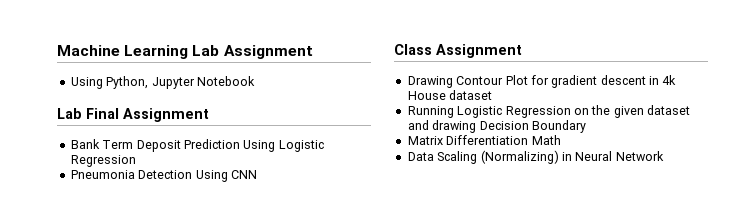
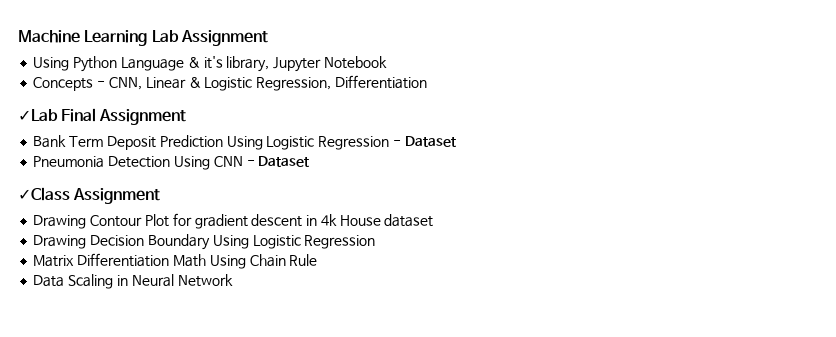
[106,76,255,89] [57,108,82,119] Python, Jupyter Notebook // Lab -> [73,56,387,72] [33,75,427,91] [18,109,58,121] Python Language & it's library, Jupyter Notebook // Concepts - CNN, Linear & Logistic Regression, Differentiation // ✓Lab
(136, 161) none -> [392,136,456,147] - Dataset
[394,44,432,55] // Class -> [246,156,310,167] [18,187,70,201] - Dataset // ✓Class
[407,105,690,118] [407,120,586,133] Running Logistic Regression on the given dataset and drawing Decision Boundary -> [33,234,376,250] Drawing Decision Boundary Using Logistic Regression
(561, 140) none -> [209,254,318,269] Using Chain Rule
[480,150,559,164] (Normalizing) -> (114, 281) none

